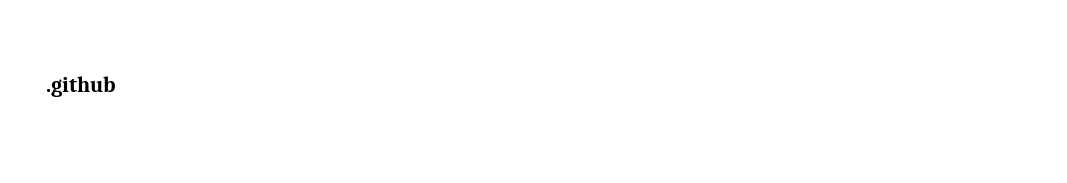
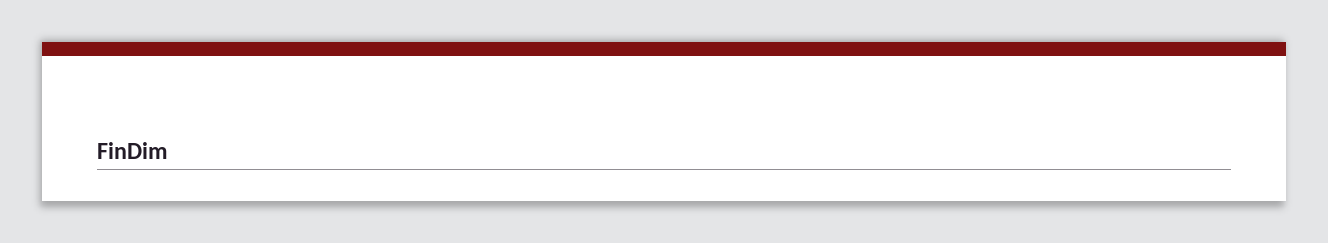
[46,76,116,97] .github -> [97,142,168,159] FinDim

